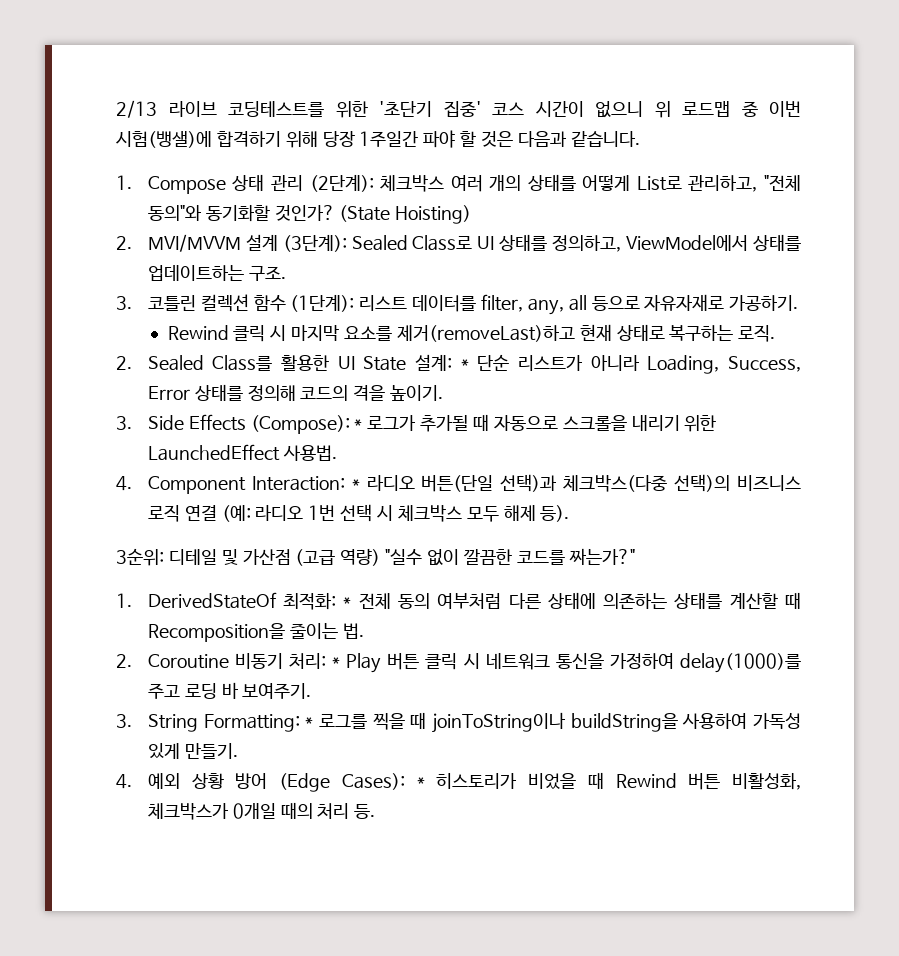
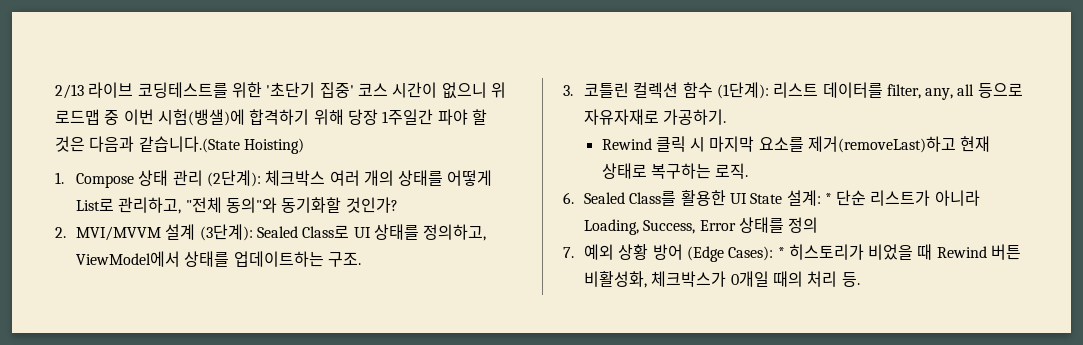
[570,131,640,147] 같습니다. -> [138,136,304,154] 같습니다.(State Hoisting)
[339,205,472,224] (State Hoisting) -> (398, 205) none
[116,356,132,370] 2. -> [563,192,574,204] 6.
[247,385,444,401] [116,414,717,434] [147,444,337,461] [116,474,802,494] [147,504,570,522] [116,548,635,566] [116,592,802,610] [147,623,364,642] [116,653,801,673] [147,682,312,699] [116,712,802,733] [147,743,238,759] [116,774,132,789] 정의해 코드의 격을 높이기. // 3. Side Effects (Compose): * 로그가 추가될 때 자동으로 스크롤을 내리기 위한 LaunchedEffect 사용법. // 4. Component Interaction: * 라디오 버튼(단일 선택)과 체크박스(다중 선택)의 비즈니스 로직 연결 (예: 라디오 1번 선택 시 체크박스 모두 해제 등). // 3순위: 디테일 및 가산점 (고급 역량) "실수 없이 깔끔한 코드를 짜는가?" // 1. DerivedStateOf 최적화: * 전체 동의 여부처럼 다른 상태에 의존하는 상태를 계산할 때 Recomposition을 줄이는 법. // 2. Coroutine 비동기 처리: * Play 버튼 클릭 시 네트워크 통신을 가정하여 delay(1000)를 주고 로딩 바 보여주기. // 3. String Formatting: * 로그를 찍을 때 joinToString이나 buildString을 사용하여 가독성 있게 만들기. // 4. -> [788,217,819,233] [563,247,574,258] 정의 // 7.

